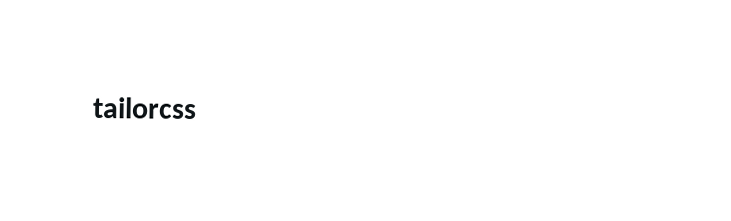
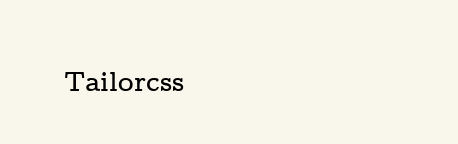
[92,96,197,120] tailorcss -> [64,72,184,91] Tailorcss

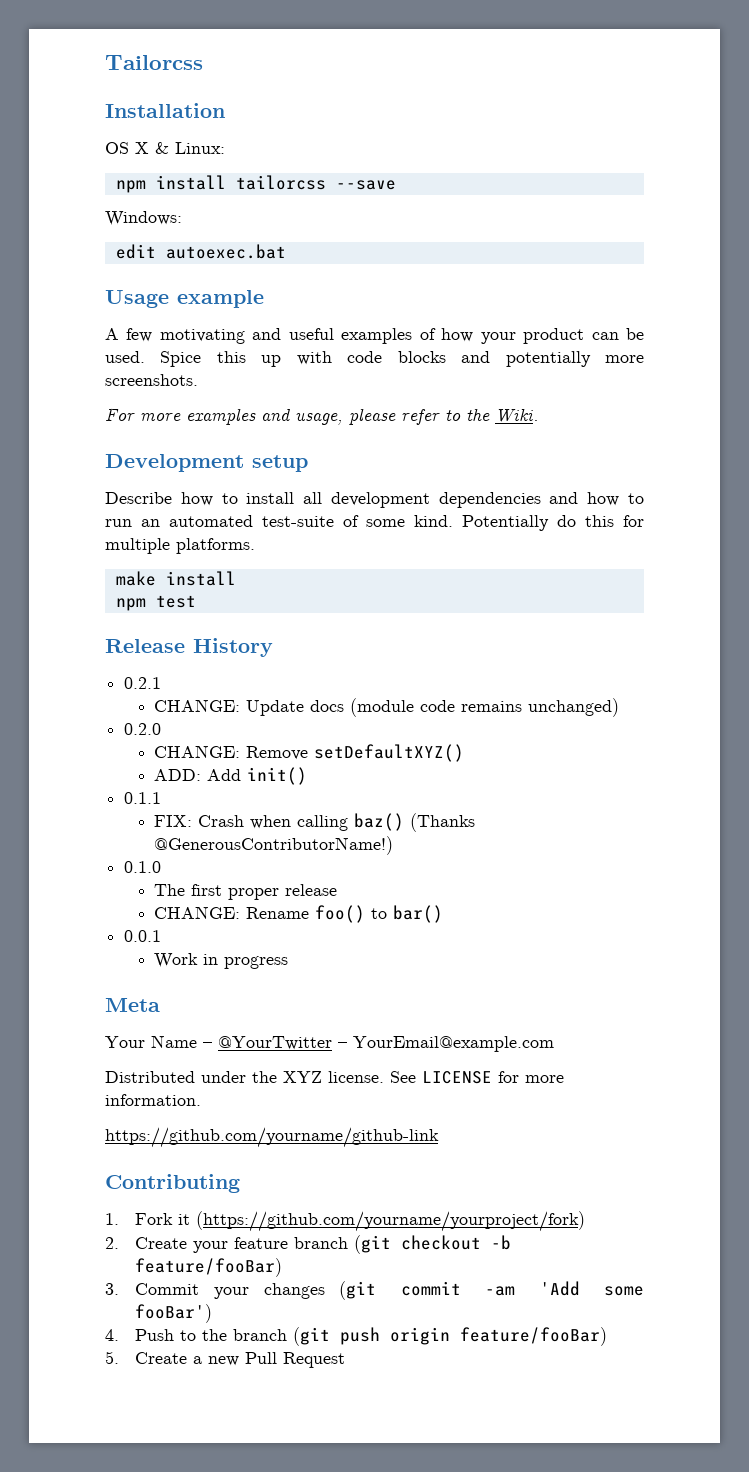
(184, 81) none -> [105,103,225,118] [105,142,225,154] [115,175,396,193] [105,211,182,226] [115,244,286,259] [105,290,264,308] [105,328,644,344] [105,351,645,367] [105,374,198,386] [105,408,539,425] [105,454,308,472] [105,492,644,508] [105,515,644,531] [105,538,255,554] [115,571,236,586] [115,595,196,611] [105,638,273,657] [124,677,162,689] [154,698,620,717] [124,723,162,735] [154,744,465,762] [154,767,308,785] [124,792,162,804] [154,813,476,832] [154,836,394,855] [124,861,162,873] [154,884,338,900] [154,905,444,923] [124,930,162,942] [154,953,289,969] [105,998,160,1012] [105,1035,554,1052] [105,1071,564,1084] [105,1094,201,1106] [105,1127,439,1148] [105,1174,240,1193] [105,1211,586,1232] [105,1235,512,1254] [135,1258,283,1277] [105,1281,644,1300] [135,1304,213,1323] [105,1327,608,1346] [105,1351,346,1368] // Installation // OS X & Linux: // npm install tailorcss --save // Windows: // edit autoexec.bat // Usage example // A few motivating and useful examples of how your product can be used. Spice this up with code blocks and potentially more screenshots. // For more examples and usage, please refer to the Wiki. // Development setup // Describe how to install all development dependencies and how to run an automated test-suite of some kind. Potentially do this for multiple platforms. // make install // npm test // Release History // 0.2.1 // CHANGE: Update docs (module code remains unchanged) // 0.2.0 // CHANGE: Remove setDefaultXYZ() // ADD: Add init() // 0.1.1 // FIX: Crash when calling baz() (Thanks @GenerousContributorName!) // 0.1.0 // The first proper release // CHANGE: Rename foo() to bar() // 0.0.1 // Work in progress // Meta // Your Name – @YourTwitter – YourEmail@example.com // Distributed under the XYZ license. See LICENSE for more information. // https://github.com/yourname/github-link // Contributing // 1. Fork it (https://github.com/yourname/yourproject/fork) // 2. Create your feature branch (git checkout -b feature/fooBar) // 3. Commit your changes (git commit -am 'Add some fooBar') // 4. Push to the branch (git push origin feature/fooBar) // 5. Create a new Pull Request

